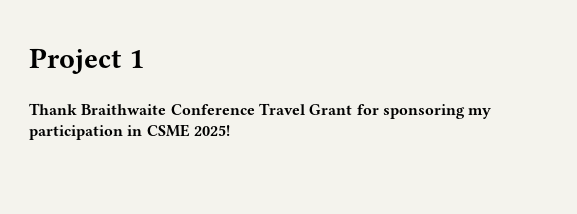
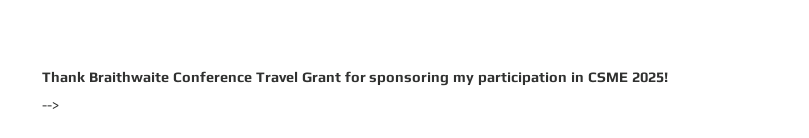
[29,48,144,74] Project 1 // -> (42, 77) none
(230, 130) none -> [42,101,59,110] // -->

